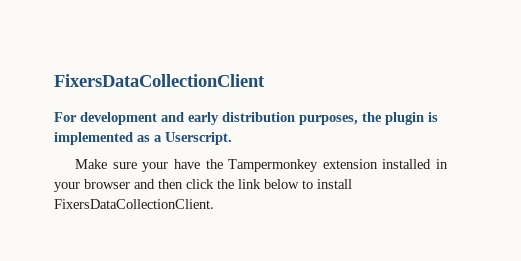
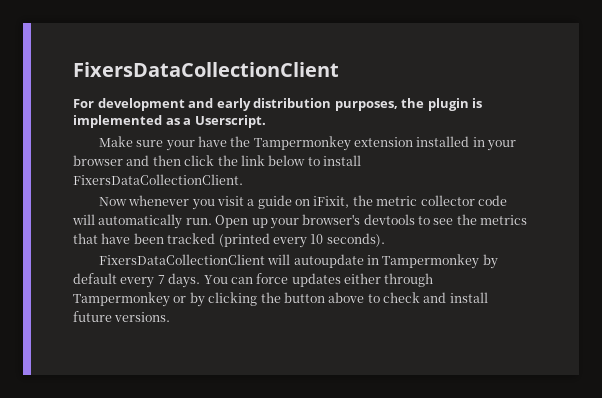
(214, 204) none -> [98,195,507,210] [72,214,528,229] [73,233,385,248] [98,254,498,269] [73,273,434,288] [73,292,488,307] [73,311,171,322] // Now whenever you visit a guide on iFixit, the metric collector code will automatically run. Open up your browser's devtools to see the metrics that have been tracked (printed every 10 seconds). // FixersDataCollectionClient will autoupdate in Tampermonkey by default every 7 days. You can force updates either through Tampermonkey or by clicking the button above to check and install future versions.

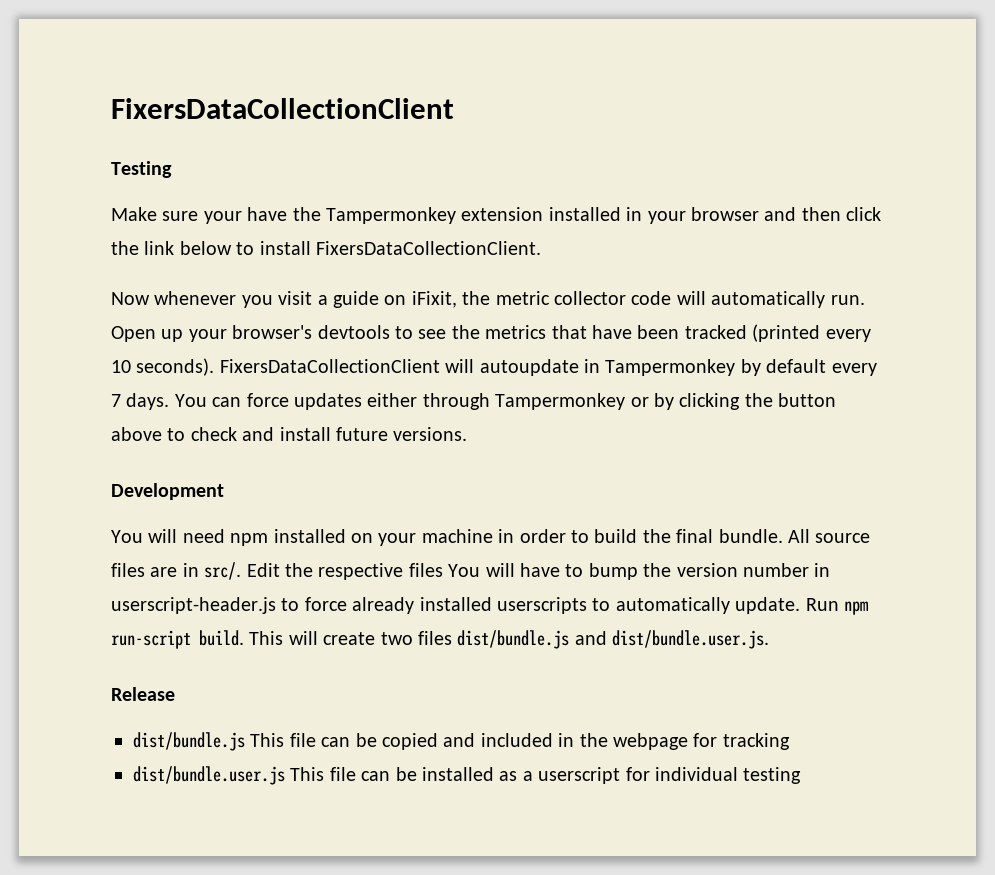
[73,98,483,111] [73,115,266,128] For development and early distribution purposes, the plugin is implemented as a Userscript. -> [111,161,172,178] Testing
(385, 240) // -> (215, 367) none
(171, 317) none -> [111,483,224,500] [111,529,871,546] [111,562,831,580] [111,597,868,615] [111,630,770,649] [111,687,175,701] [133,732,790,751] [133,766,802,785] // Development // You will need npm installed on your machine in order to build the final bundle. All source files are in src/. Edit the respective files You will have to bump the version number in userscript-header.js to force already installed userscripts to automatically update. Run npm run-script build. This will create two files dist/bundle.js and dist/bundle.user.js. // Release // dist/bundle.js This file can be copied and included in the webpage for tracking // dist/bundle.user.js This file can be installed as a userscript for individual testing

